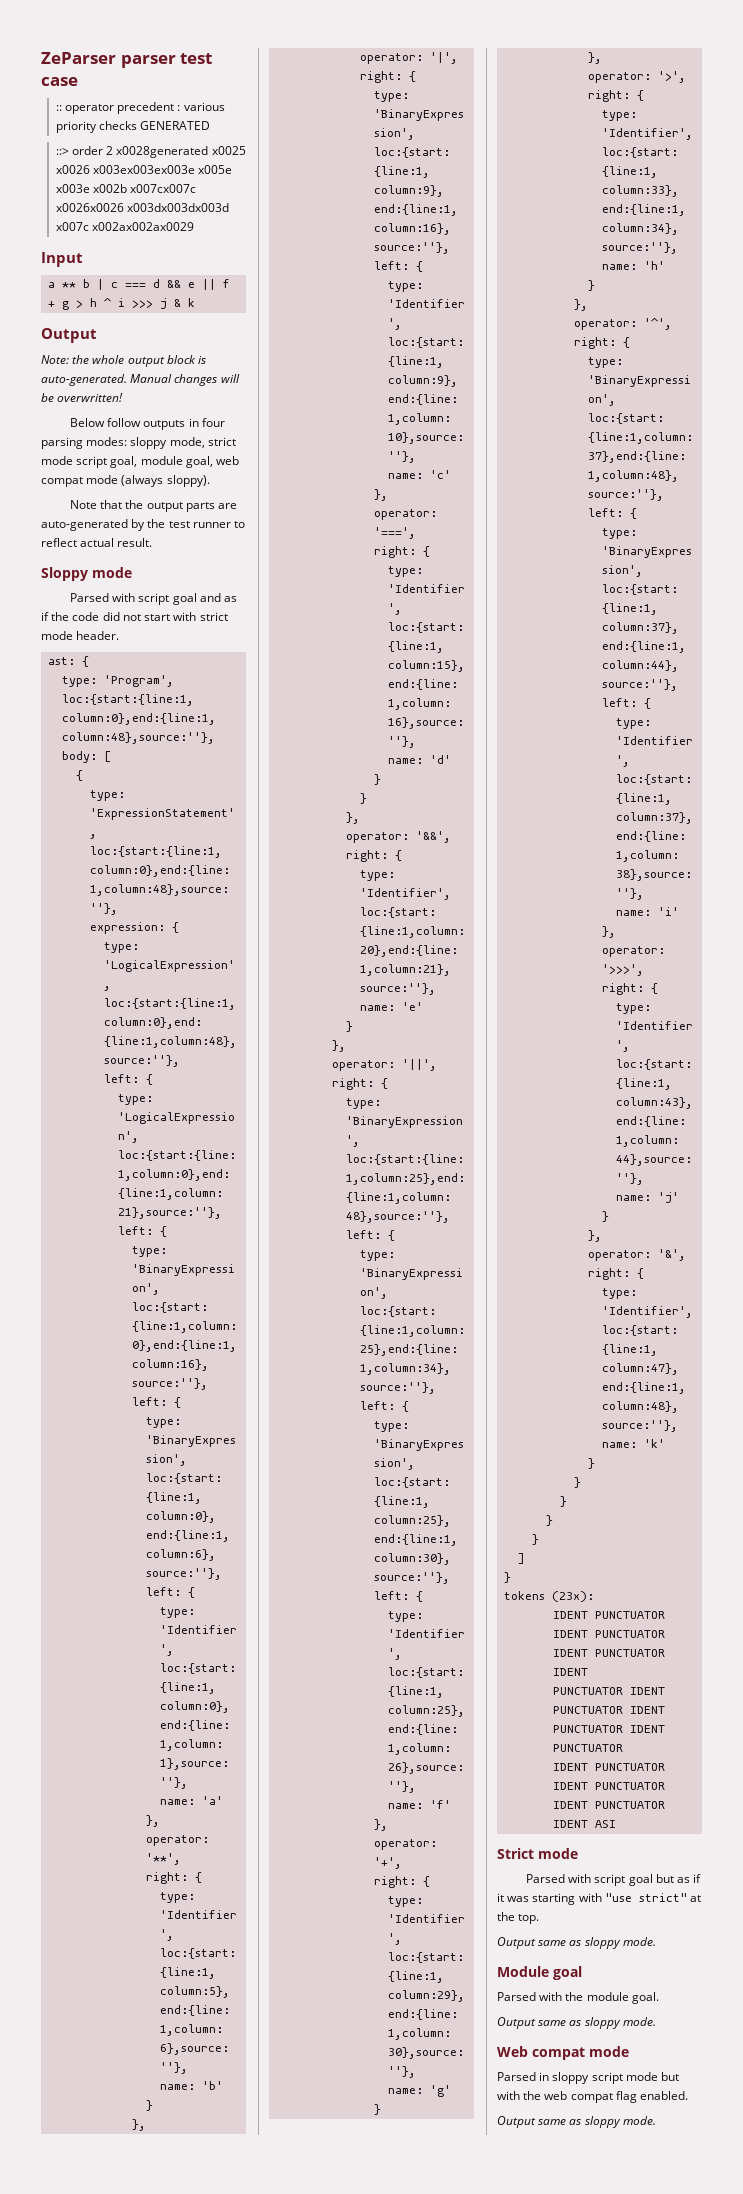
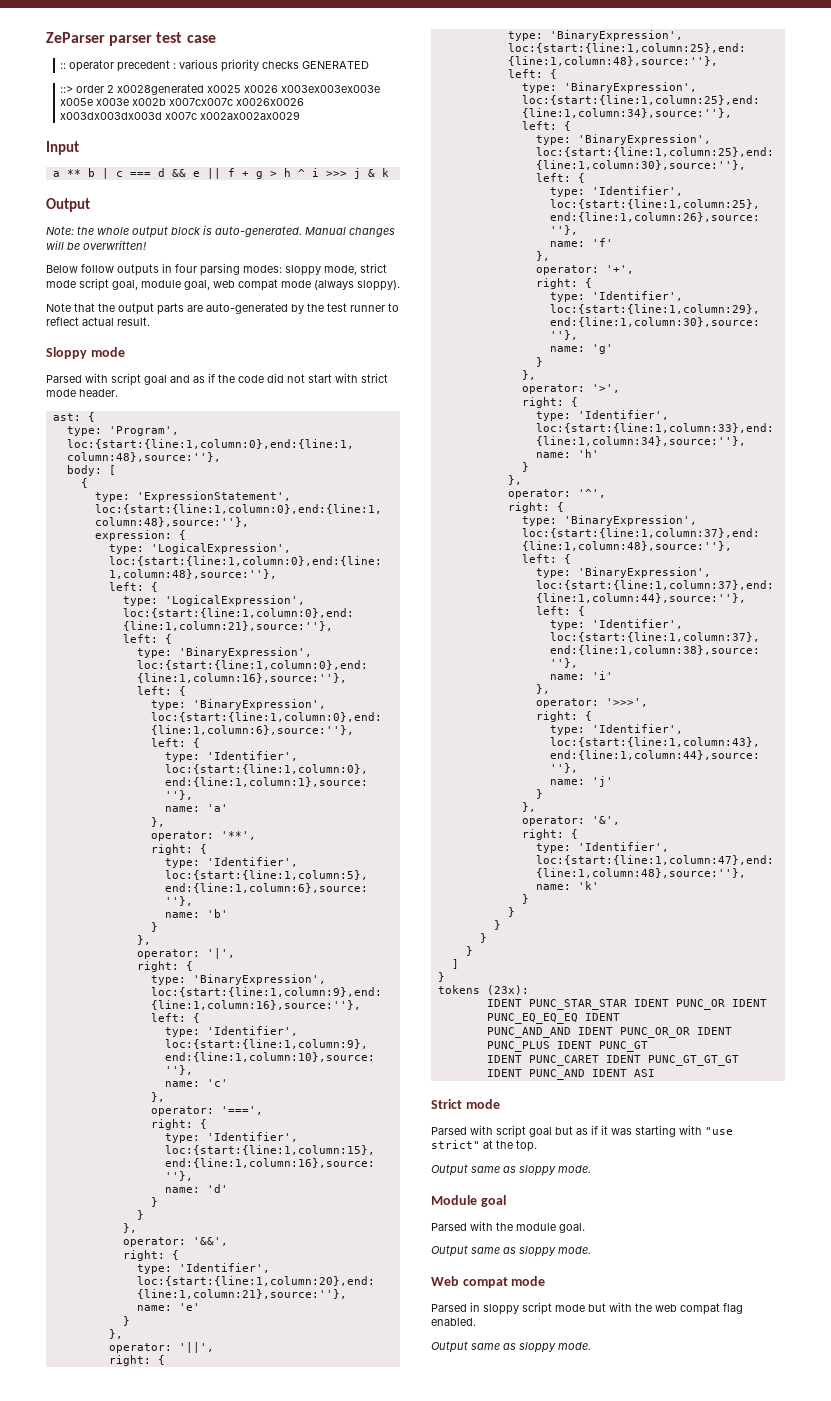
[595,1611,666,1619] [553,1630,666,1638] [553,1649,666,1657] [553,1668,589,1676] [553,1687,666,1695] [553,1706,666,1714] [553,1725,666,1733] [553,1744,624,1752] [553,1763,666,1771] [553,1782,666,1790] [553,1801,666,1809] PUNCTUATOR IDENT PUNCTUATOR IDENT PUNCTUATOR IDENT // PUNCTUATOR IDENT PUNCTUATOR IDENT PUNCTUATOR IDENT PUNCTUATOR // IDENT PUNCTUATOR IDENT PUNCTUATOR IDENT PUNCTUATOR -> [528,999,767,1010] [486,1013,620,1024] [486,1027,732,1038] [486,1041,648,1052] [486,1055,739,1066] [486,1069,585,1080] PUNC_STAR_STAR IDENT PUNC_OR IDENT PUNC_EQ_EQ_EQ IDENT // PUNC_AND_AND IDENT PUNC_OR_OR IDENT PUNC_PLUS IDENT PUNC_GT // IDENT PUNC_CARET IDENT PUNC_GT_GT_GT IDENT PUNC_AND

